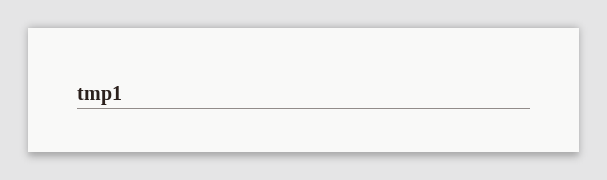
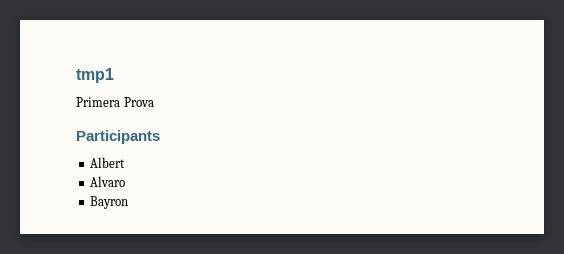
(122, 95) none -> [76,97,154,107] [76,130,160,144] [90,157,126,168] [90,176,126,187] [90,196,129,209] // Primera Prova // Participants // Albert // Alvaro // Bayron

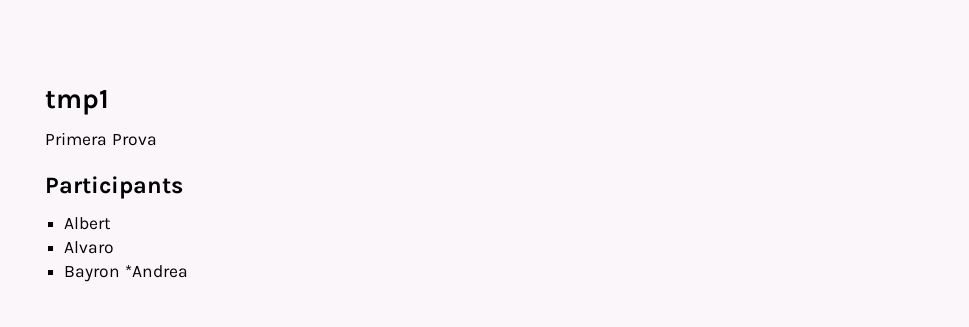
(129, 202) none -> [124,265,188,278] *Andrea

